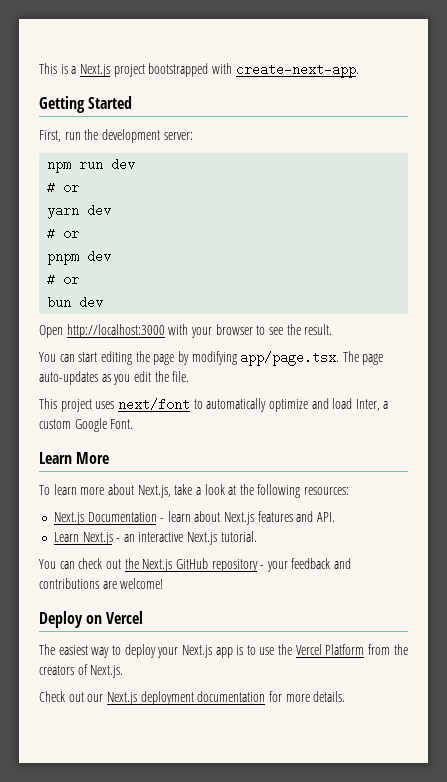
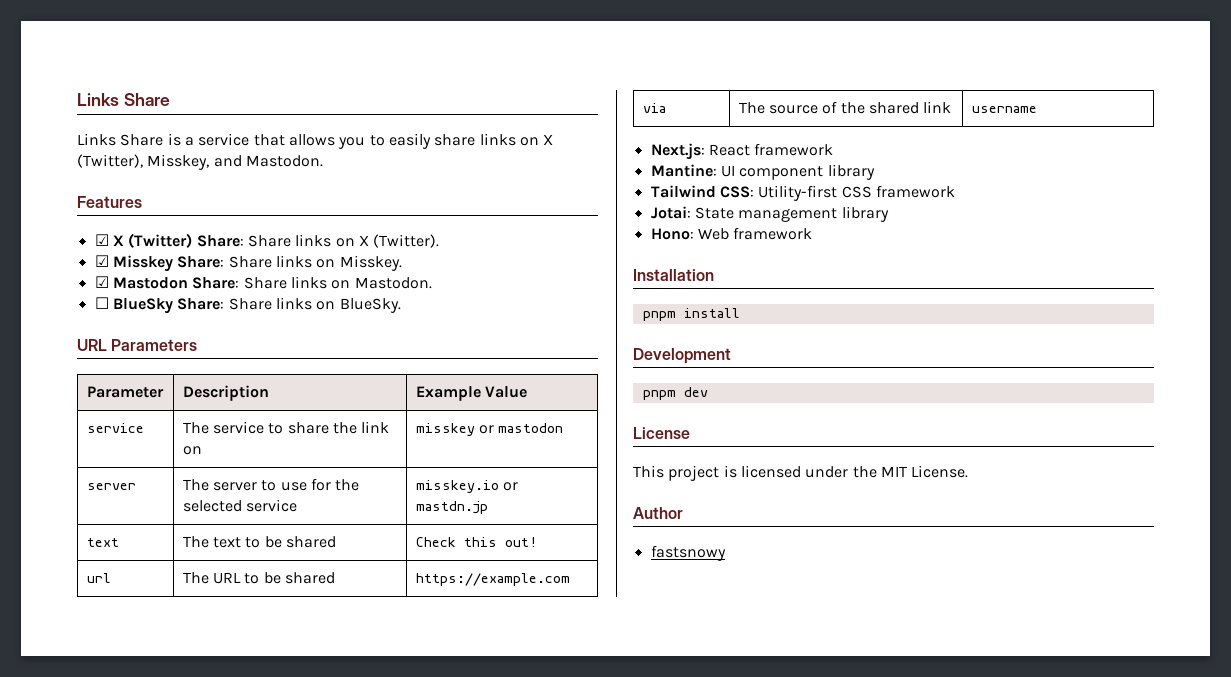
[39,63,359,78] [39,96,133,113] [39,129,193,143] [47,158,136,173] [47,181,80,194] [47,204,112,219] [47,227,80,240] [47,250,112,265] [47,273,80,286] [47,296,104,309] [39,324,333,338] [39,351,384,366] [39,371,190,385] [39,398,389,412] [39,418,134,432] [39,452,110,464] [39,484,350,498] [53,511,336,525] [53,531,257,545] [39,558,352,572] [39,578,164,589] [39,611,144,628] [39,644,408,658] [39,664,124,678] [39,691,346,705] This is a Next.js project bootstrapped with create-next-app. // Getting Started // First, run the development server: // npm run dev // # or // yarn dev // # or // pnpm dev // # or // bun dev // Open http://localhost:3000 with your browser to see the result. // You can start editing the page by modifying app/page.tsx. The page auto-updates as you edit the file. // This project uses next/font to automatically optimize and load Inter, a custom Google Font. // Learn More // To learn more about Next.js, take a look at the following resources: // Next.js Documentation - learn about Next.js features and API. // Learn Next.js - an interactive Next.js tutorial. // You can check out the Next.js GitHub repository - your feedback and contributions are welcome! // Deploy on Vercel // The easiest way to deploy your Next.js app is to use the Vercel Platform from the creators of Next.js. // Check out our Next.js deployment documentation for more details. -> [77,93,170,106] [77,133,554,149] [77,154,323,170] [77,196,142,208] [94,233,440,248] [94,255,402,272] [94,276,432,289] [94,297,401,314] [77,339,198,351] [86,386,164,398] [182,385,269,401] [415,386,528,401] [86,423,144,433] [182,421,390,434] [182,446,202,455] [415,423,564,436] [86,483,136,490] [182,478,360,491] [182,499,298,512] [415,480,519,493] [415,501,488,514] [86,538,119,547] [182,536,337,548] [415,537,537,547] [86,573,111,583] [182,572,336,584] [415,573,570,586] [642,103,666,113] [738,101,952,114] [971,106,1037,113] [650,143,834,160] [650,164,875,180] [650,185,955,201] [650,206,889,222] [650,227,813,240] [633,269,714,281] [642,308,740,321] [633,348,731,364] [642,387,708,400] [633,427,690,439] [633,465,969,481] [633,507,683,519] [650,545,726,561] Links Share // Links Share is a service that allows you to easily share links on X (Twitter), Misskey, and Mastodon. // Features // ☑ X (Twitter) Share: Share links on X (Twitter). // ☑ Misskey Share: Share links on Misskey. // ☑ Mastodon Share: Share links on Mastodon. // ☐ BlueSky Share: Share links on BlueSky. // URL Parameters // Parameter | Description | Example Value // service | The service to share the link on | misskey or mastodon // server | The server to use for the selected service | misskey.io or mastdn.jp // text | The text to be shared | Check this out! // url | The URL to be shared | https://example.com // via | The source of the shared link | username // Next.js: React framework // Mantine: UI component library // Tailwind CSS: Utility-first CSS framework // Jotai: State management library // Hono: Web framework // Installation // pnpm install // Development // pnpm dev // License // This project is licensed under the MIT License. // Author // fastsnowy

